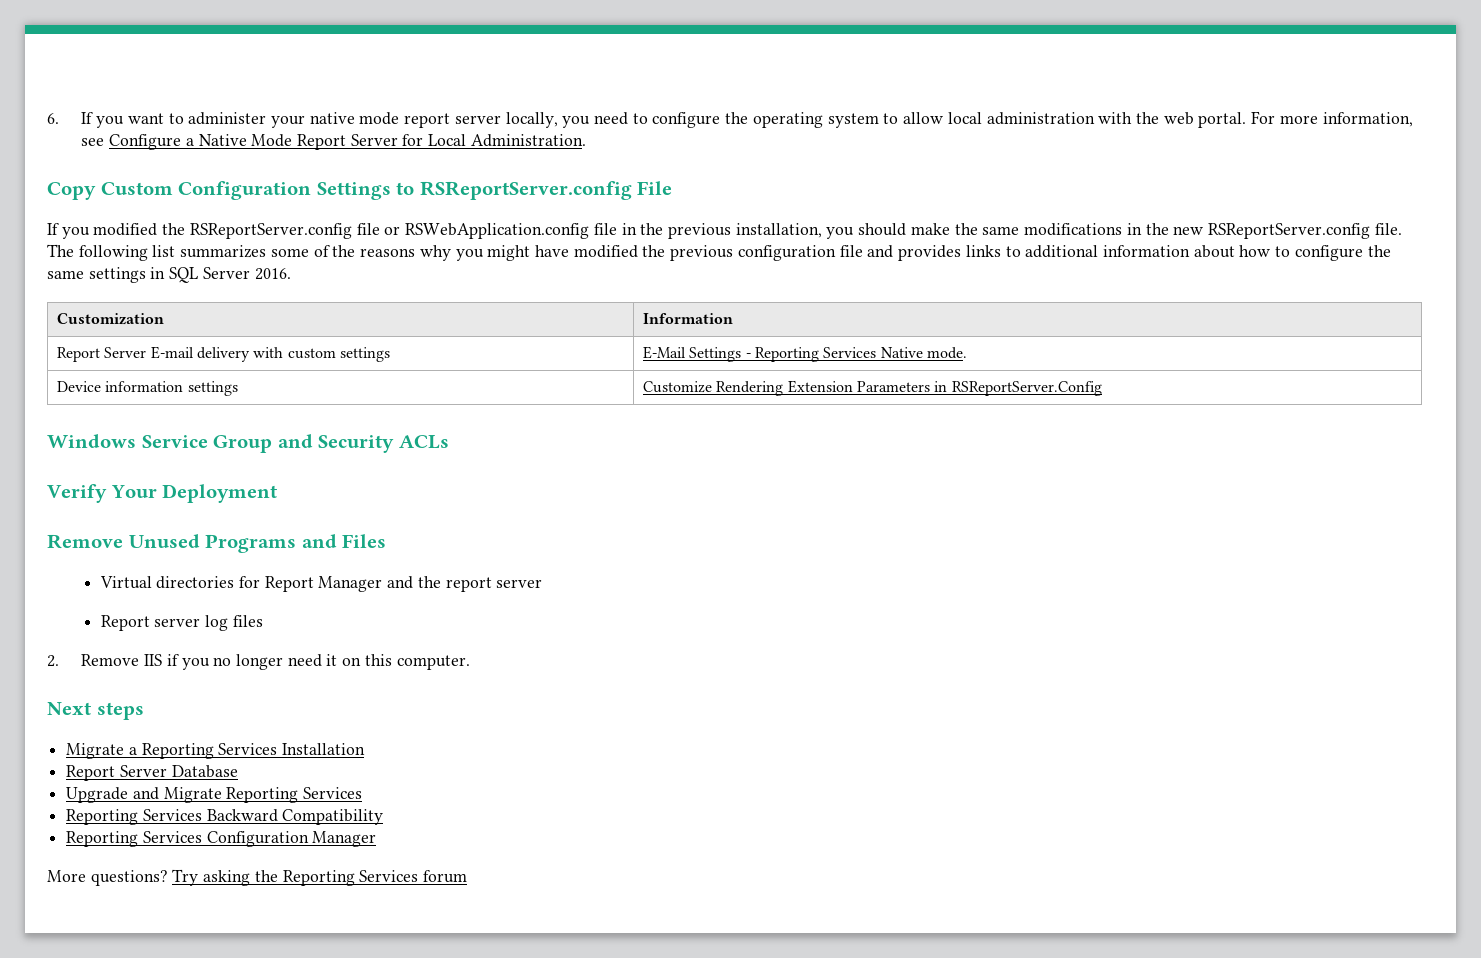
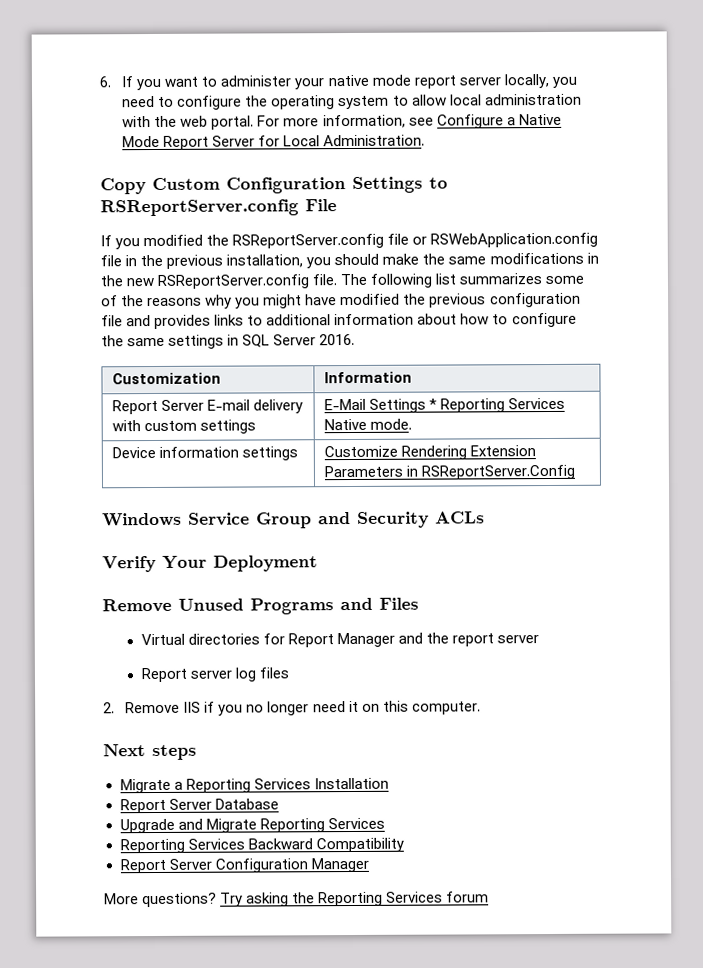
[745,353,751,358] - -> [428,398,437,410] *
[66,831,202,847] Reporting Services -> [119,858,212,874] Report Server

